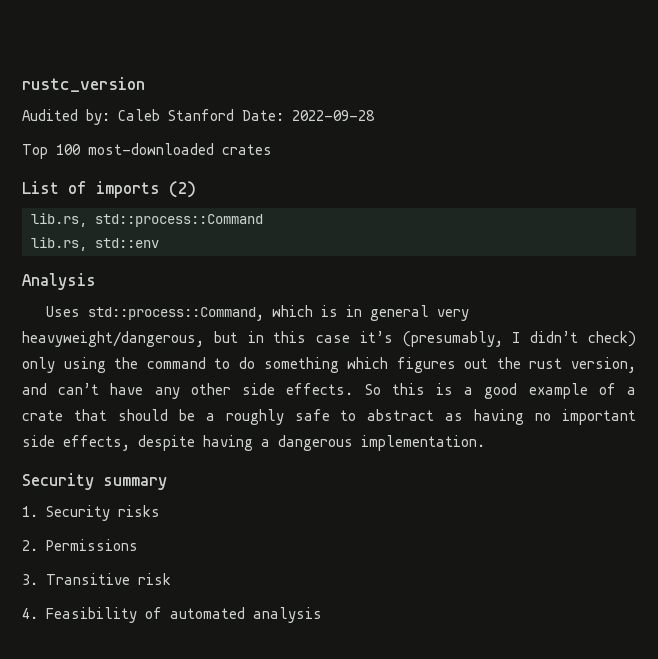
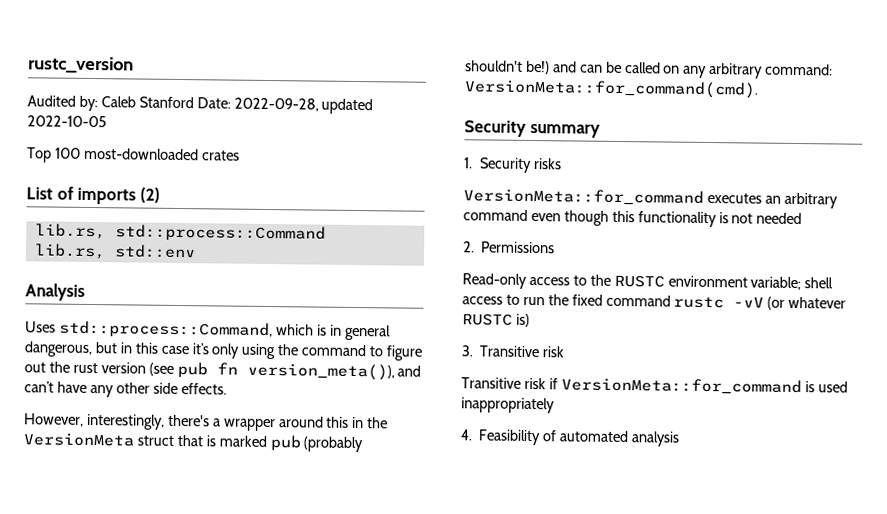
[292,110,375,121] 2022-09-28 -> [233,97,374,115] [27,115,107,128] 2022-09-28, updated 2022-10-05
[436,309,469,321] [22,331,204,347] very heavyweight/dangerous, -> [24,341,93,358] dangerous,
[402,331,636,347] (presumably, I didn’t check) -> (210, 349) none
[238,357,636,373] do something which figures out the rust version, -> [386,345,423,361] [24,361,395,381] figure out the rust version (see pub fn version_meta()),
[364,383,636,399] [22,409,636,425] [22,435,485,451] So this is a good example of a crate that should be a roughly safe to abstract as having no important side effects, despite having a dangerous implementation. -> [24,413,389,432] [23,432,364,453] [465,60,834,79] [464,79,758,99] // However, interestingly, there's a wrapper around this in the VersionMeta struct that is marked pub (probably shouldn't be!) and can be called on any arbitrary command: VersionMeta::for_command(cmd).
[22,539,138,551] [22,573,171,585] 2. Permissions // 3. Transitive risk -> [463,188,838,209] [463,209,803,228] [463,241,556,254] [462,273,834,291] [462,294,847,310] [462,313,530,327] [461,345,565,358] [461,377,848,395] [461,397,555,414] VersionMeta::for_command executes an arbitrary command even though this functionality is not needed // 2. Permissions // Read-only access to the RUSTC environment variable; shell access to run the fixed command rustc -vV (or whatever RUSTC is) // 3. Transitive risk // Transitive risk if VersionMeta::for_command is used inappropriately

